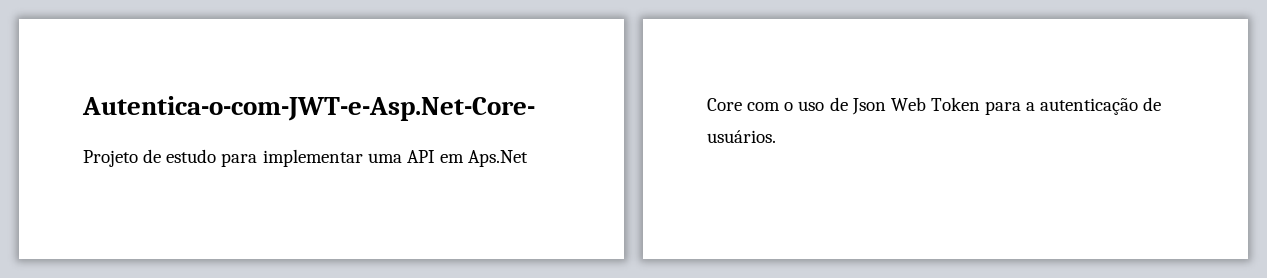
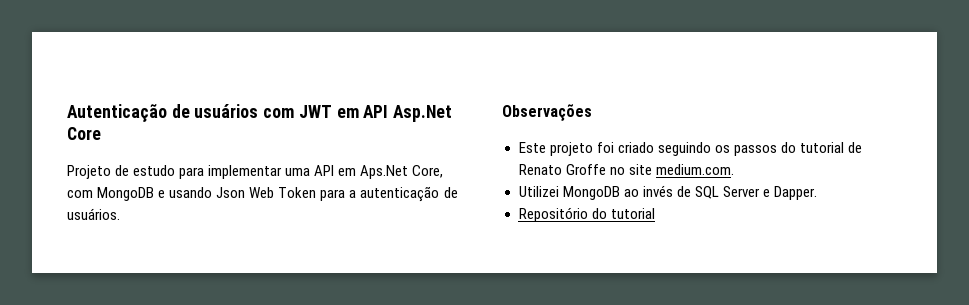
[82,96,535,121] Autentica-o-com-JWT-e-Asp.Net-Core- -> [67,104,453,122] [67,127,101,140] Autenticação de usuários com JWT em API Asp.Net Core
[707,97,848,111] Core com o uso de -> [412,165,444,178] [67,187,213,201] Core, com MongoDB e usando
(776, 136) none -> [502,104,592,121] [518,142,862,156] [518,164,734,175] [518,185,817,200] [518,207,655,222] // Observações // Este projeto foi criado seguindo os passos do tutorial de Renato Groffe no site medium.com. // Utilizei MongoDB ao invés de SQL Server e Dapper. // Repositório do tutorial

